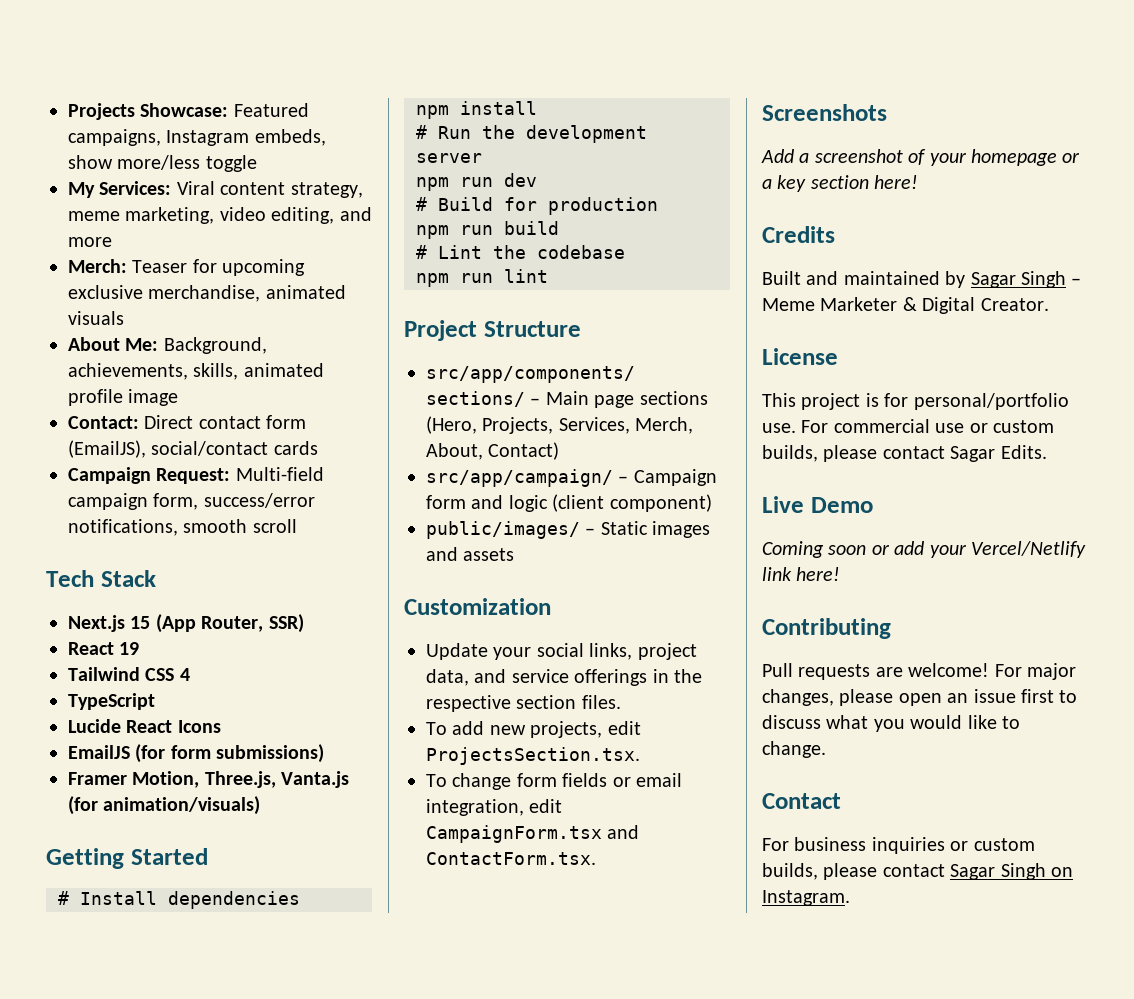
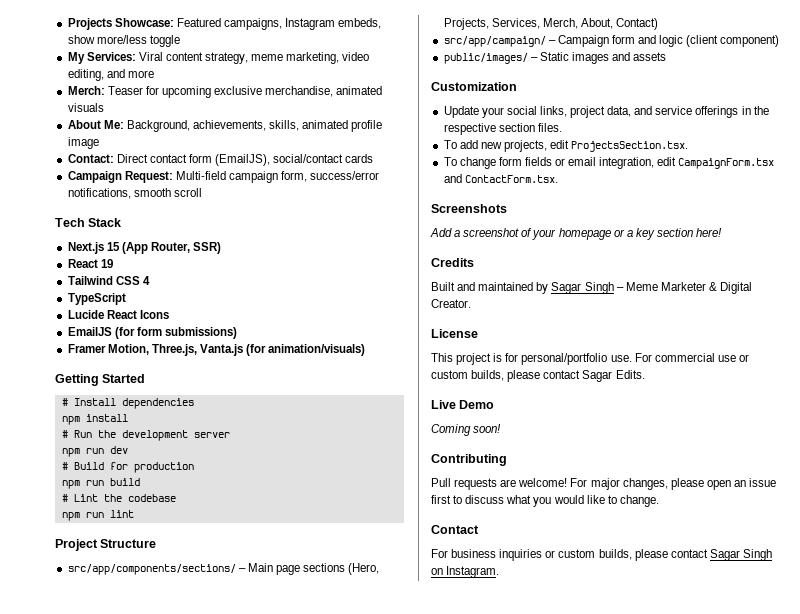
[828,541,1086,558] [762,567,841,581] soon or add your Vercel/Netlify link here! -> [473,424,502,433] soon!

